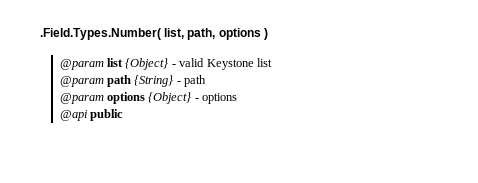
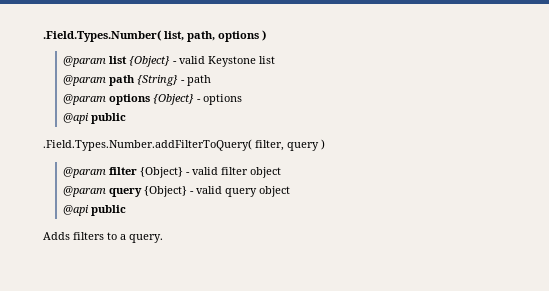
(124, 115) none -> [43,139,325,151] [62,167,281,178] [62,186,290,197] [62,205,126,216] [43,232,163,243] // .Field.Types.Number.addFilterToQuery( filter, query ) // @param filter {Object} - valid filter object // @param query {Object} - valid query object // @api public // Adds filters to a query.

